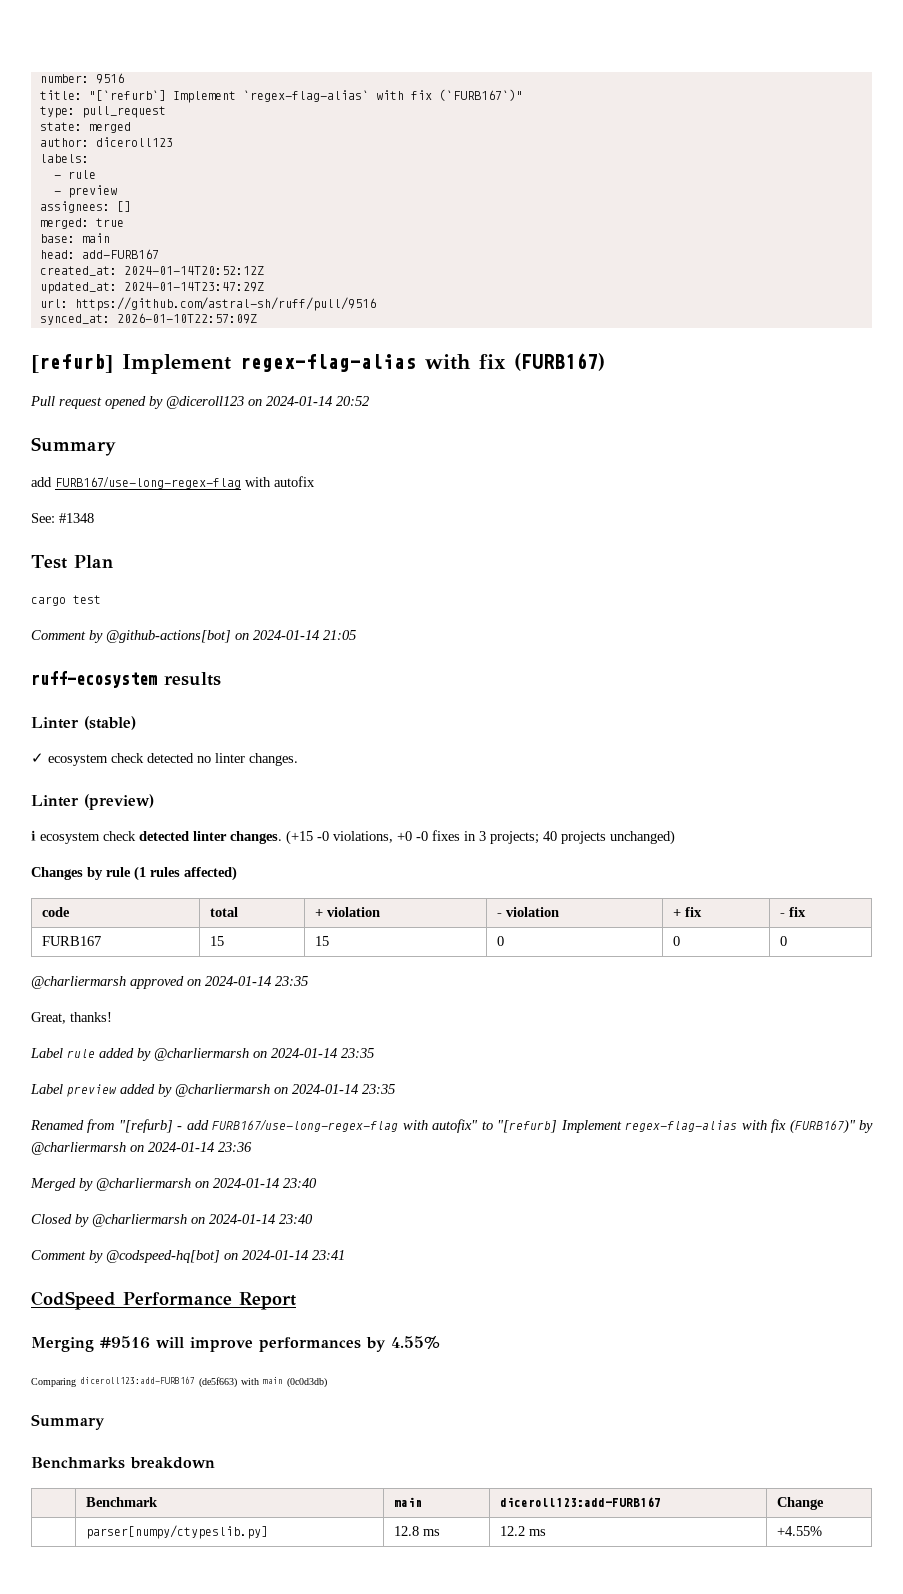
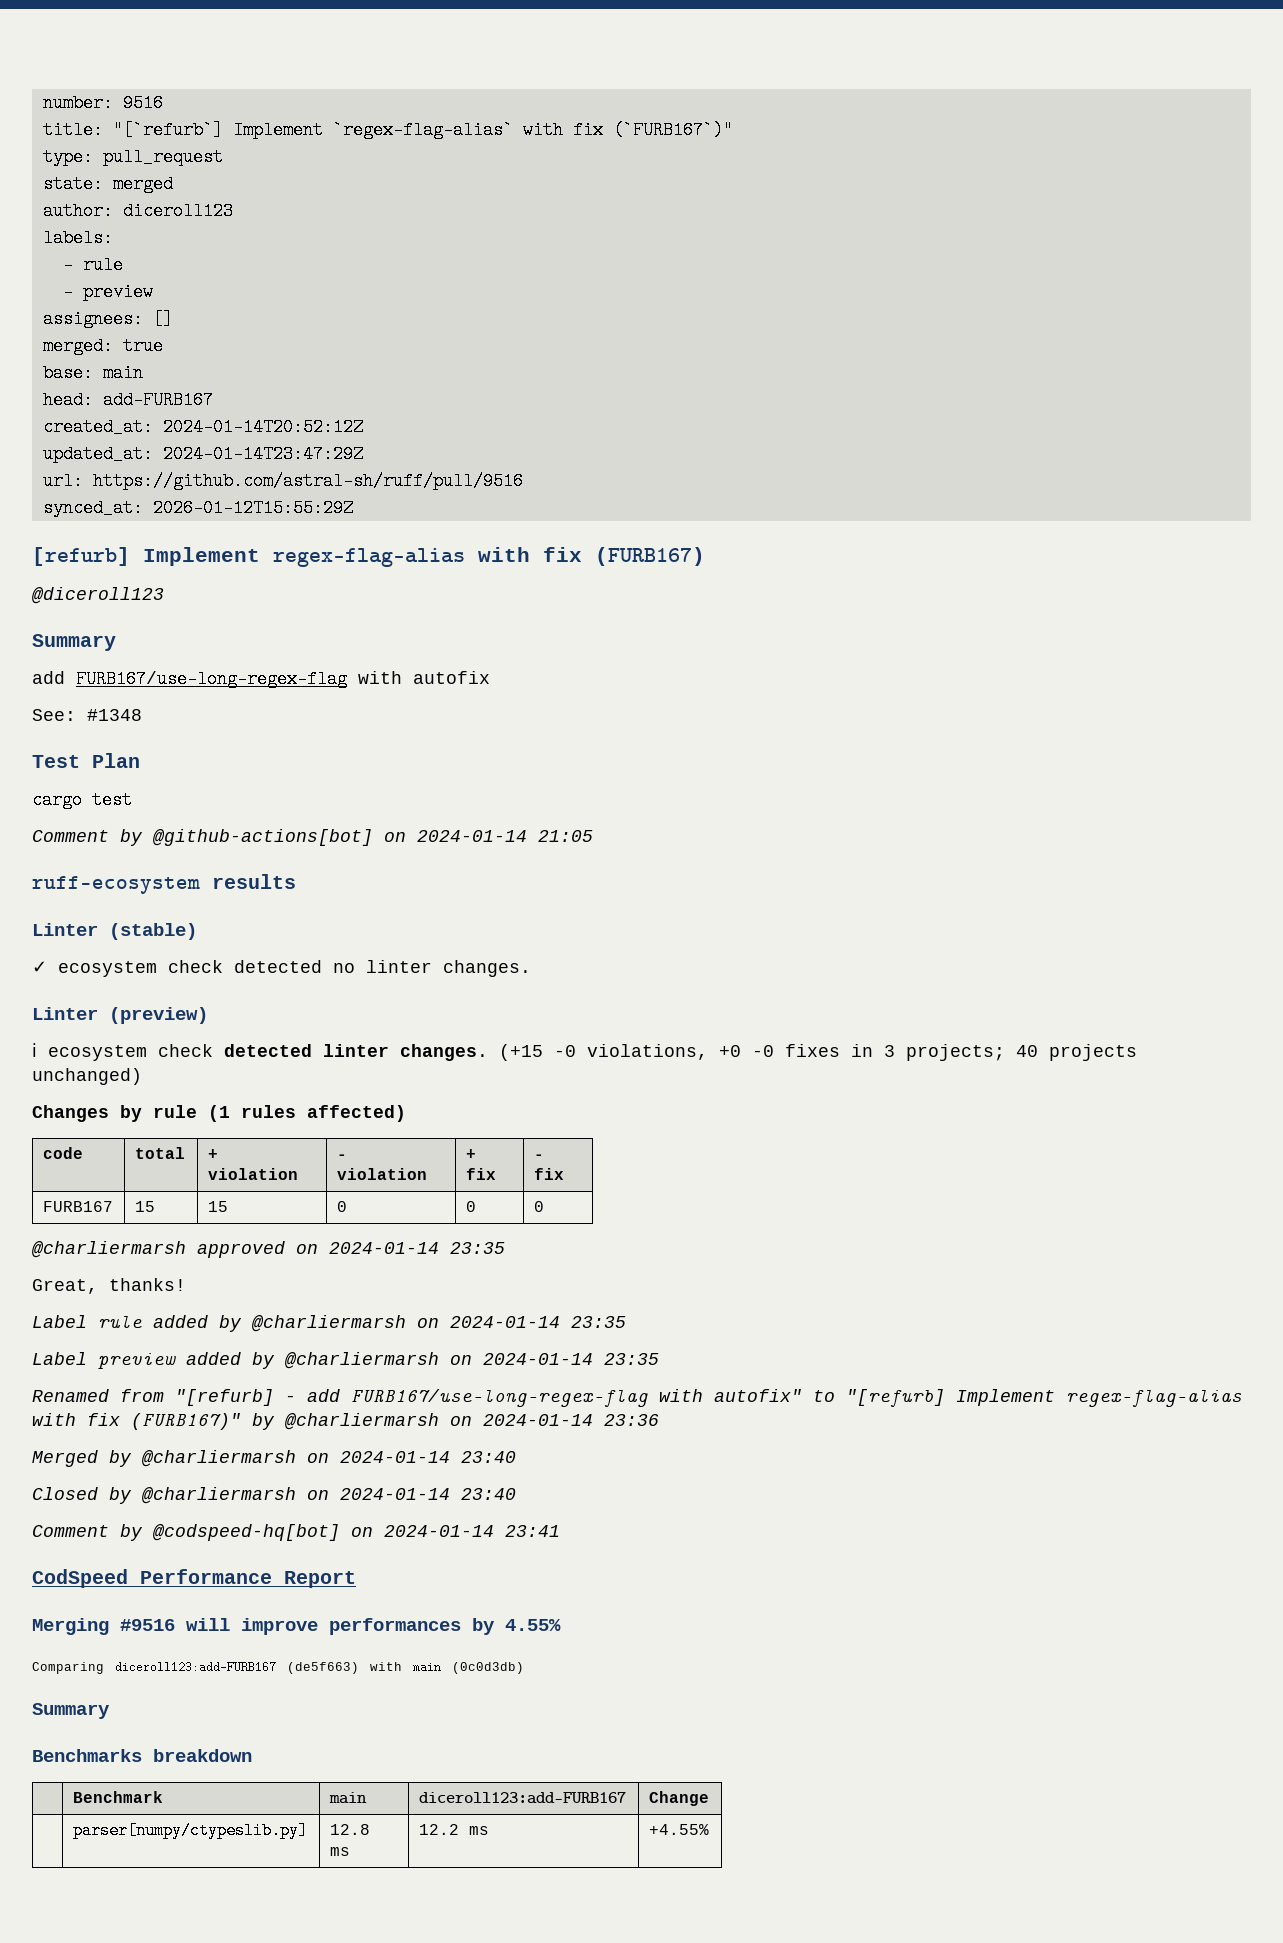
[116,313,257,324] 2026-01-10T22:57:09Z -> [152,499,353,517] 2026-01-12T15:55:29Z
[30,396,369,409] Pull request opened by @diceroll123 on 2024-01-14 20:52 -> [32,587,164,604] @diceroll123

